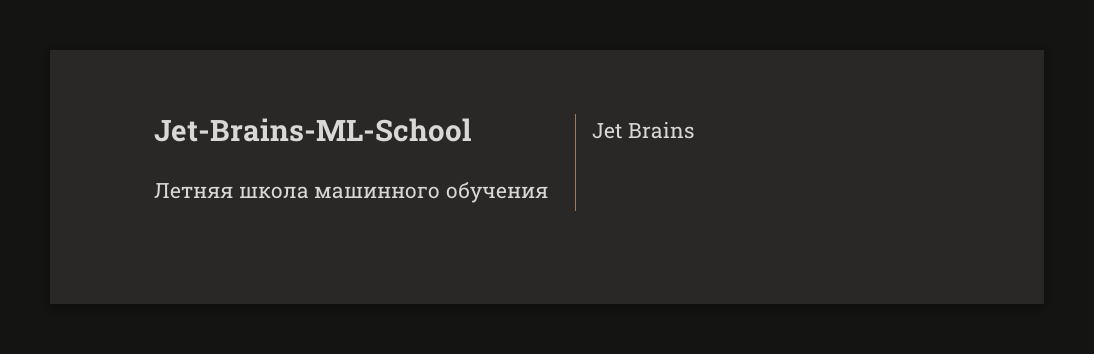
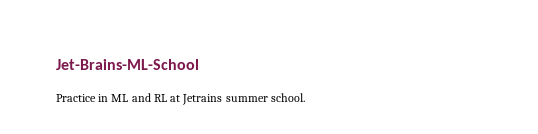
[154,182,549,203] [592,122,694,139] Летняя школа машинного обучения Jet Brains -> [56,93,305,105] Practice in ML and RL at Jetrains summer school.

